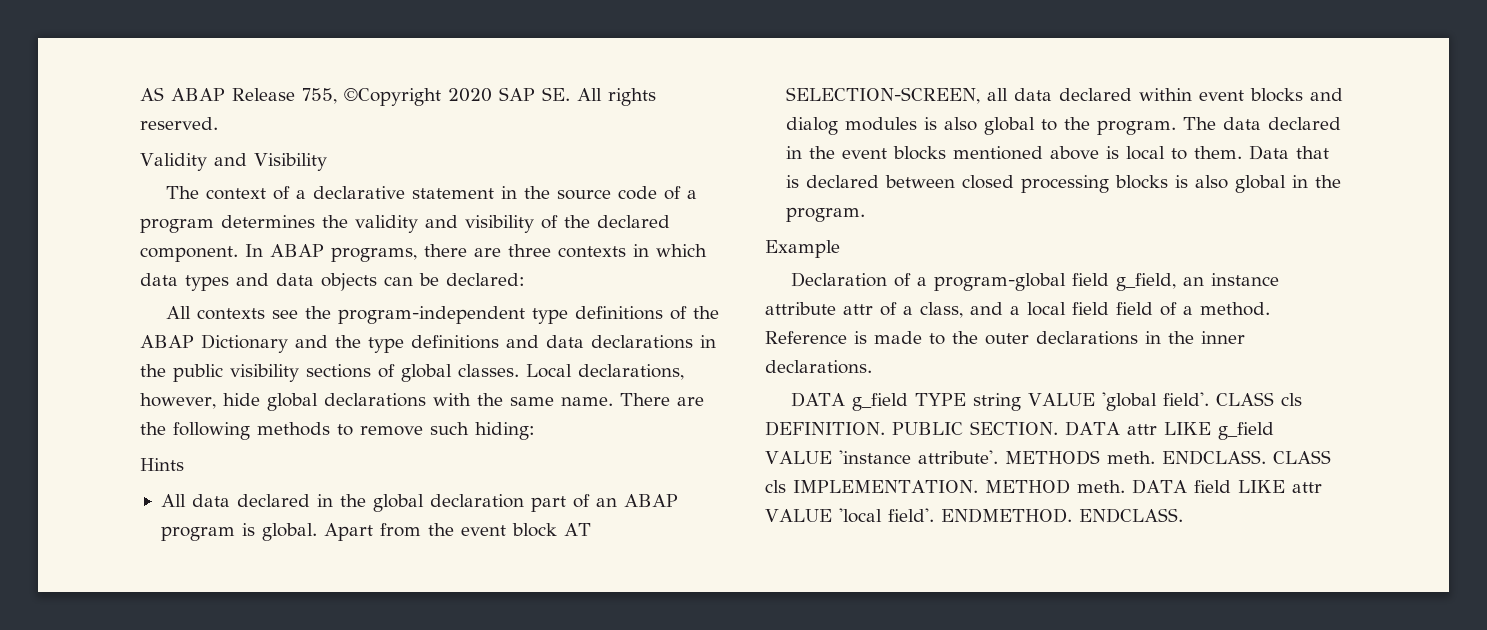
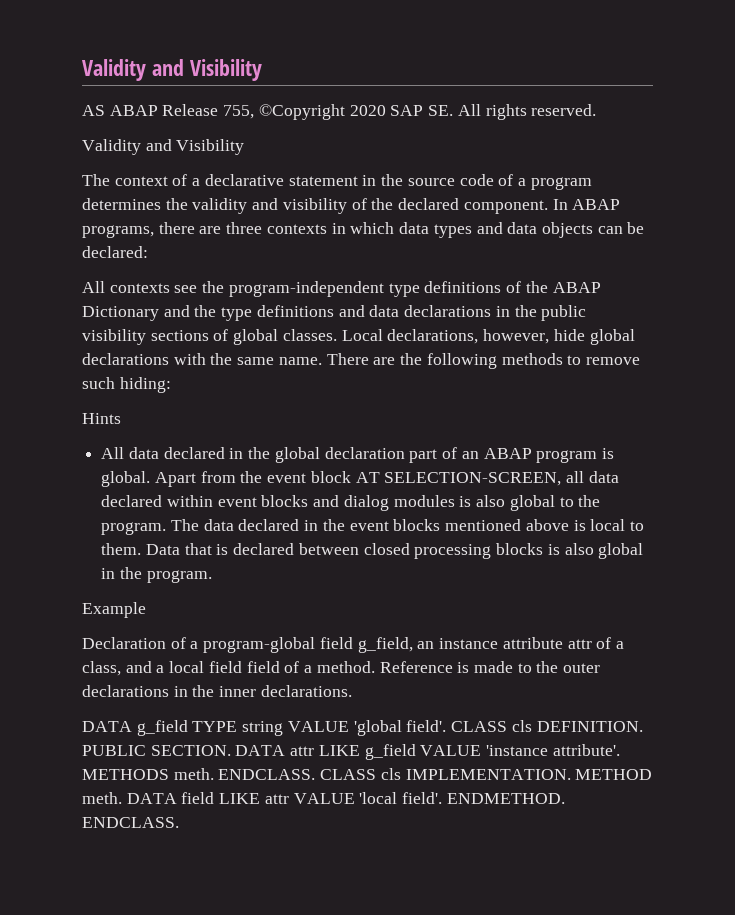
(140, 94) none -> [82,59,262,81] Validity and Visibility //

